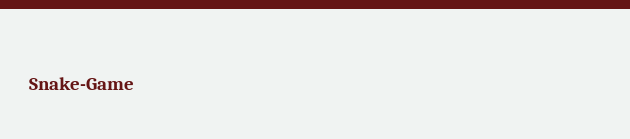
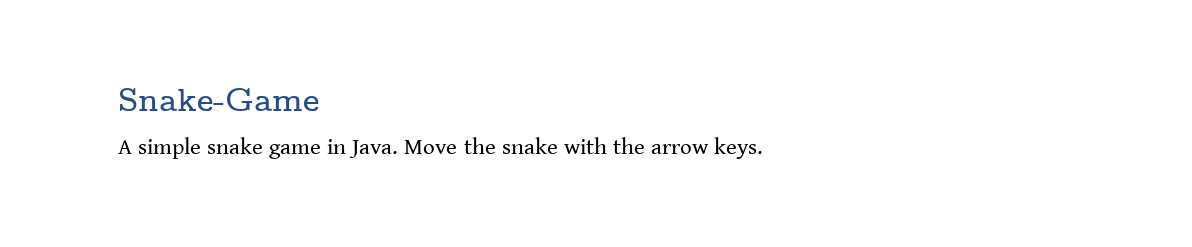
(134, 83) none -> [118,137,763,159] // A simple snake game in Java. Move the snake with the arrow keys.

